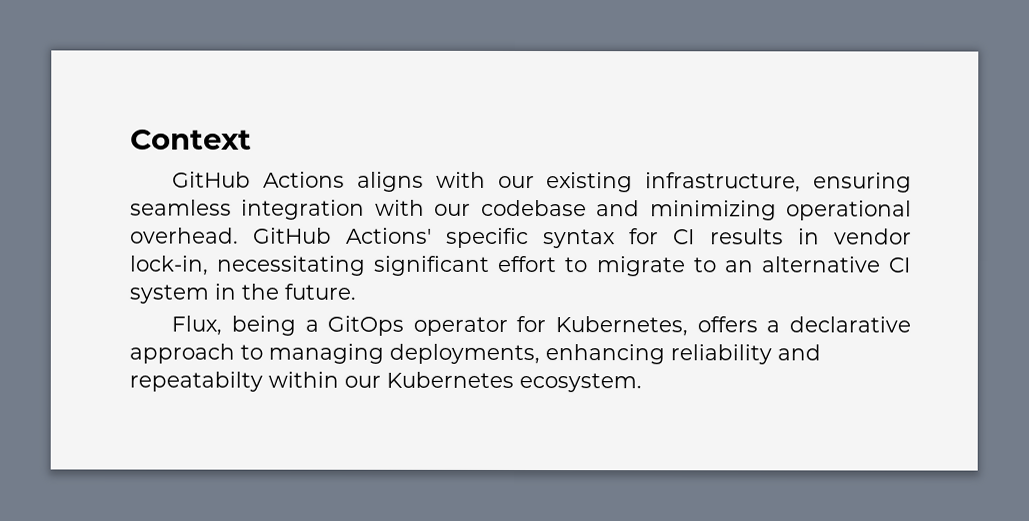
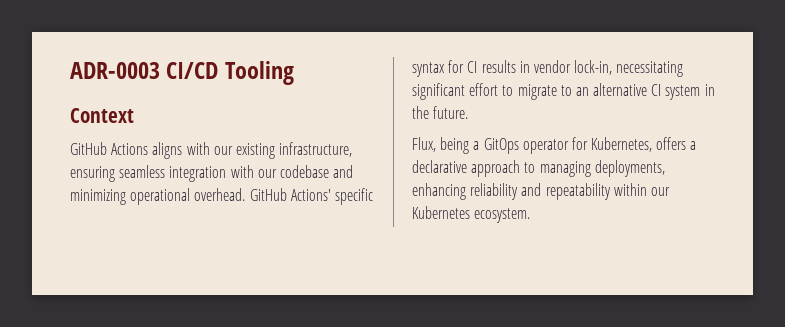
(130, 139) none -> [70,61,294,85] ADR-0003 CI/CD Tooling //
[129,371,263,392] repeatabilty -> [545,183,611,200] repeatability

